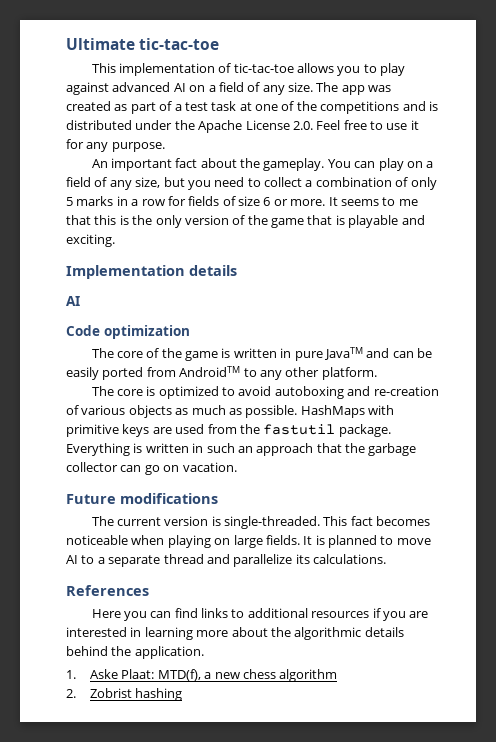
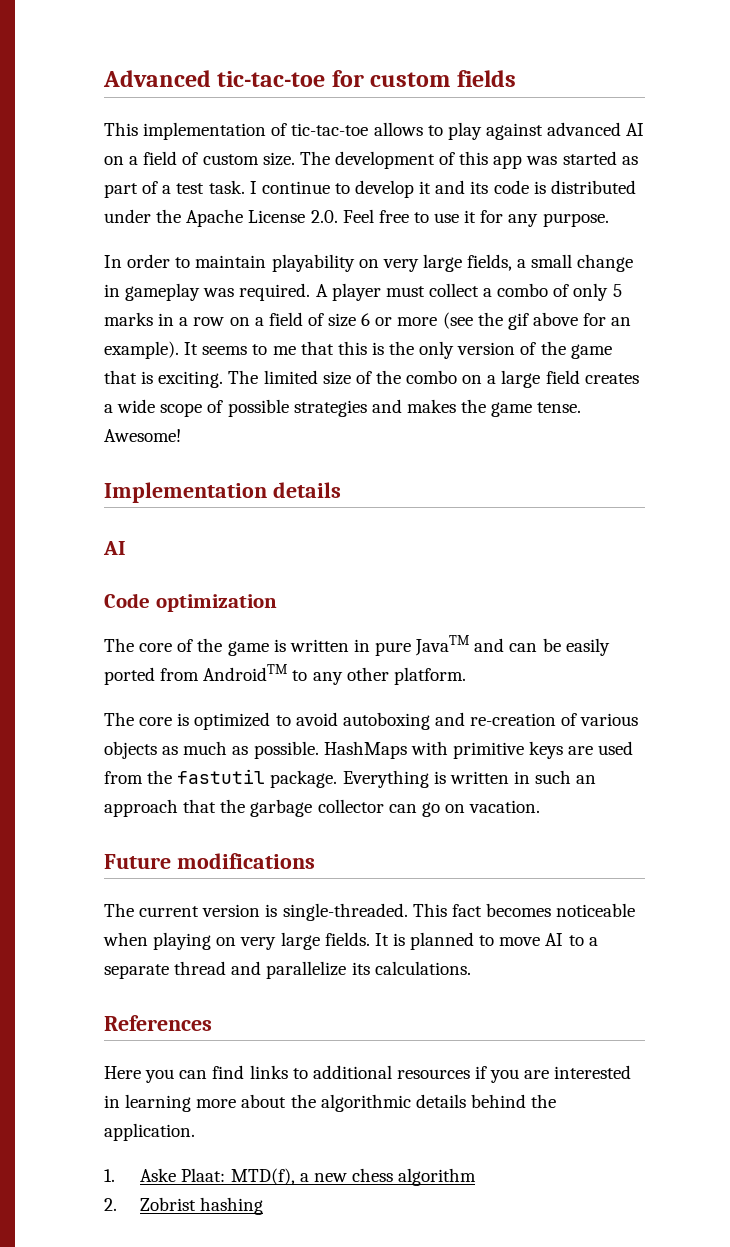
[66,38,220,50] Ultimate tic-tac-toe -> [103,70,516,87] Advanced tic-tac-toe for custom fields
[337,66,361,76] you -> (423, 129) none
[262,85,285,95] any -> [202,154,259,165] custom
(339, 87) none -> [334,151,489,169] development of this
[66,101,111,111] created -> [562,151,617,165] started
[211,101,426,114] task at one of the competitions and -> [208,180,529,198] task. I continue to develop it and its code
[91,158,434,171] [66,177,261,190] An important fact about the gameplay. You can play on a field of any size, but you need to -> [104,254,634,272] [104,283,425,301] In order to maintain playability on very large fields, a small change in gameplay was required. A player must
[315,177,392,187] combination -> [497,283,549,297] combo
[167,196,220,206] for fields -> [229,312,303,326] on a field
[290,199,326,206] more. -> [397,312,632,330] [104,341,179,359] more (see the gif above for an example).
[348,215,425,228] [66,234,115,247] playable and exciting. -> [158,370,639,388] [104,399,582,417] [104,429,181,442] exciting. The limited size of the combo on a large field creates a wide scope of possible strategies and makes the game tense. Awesome!
(231, 541) none -> [240,937,277,950] very

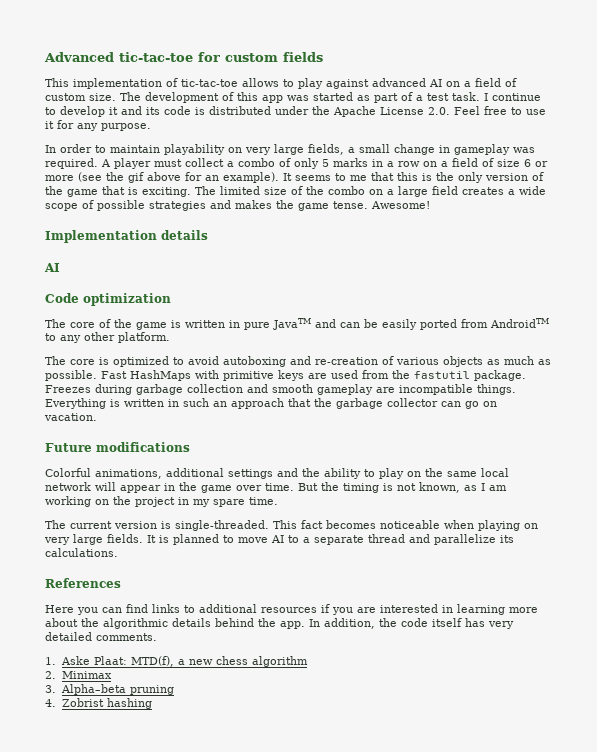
(319, 750) none -> [101,371,127,379] Fast
(338, 779) none -> [45,384,516,395] Freezes during garbage collection and smooth gameplay are incompatible things.
(315, 861) none -> [45,468,509,479] [45,482,507,493] [45,496,278,507] // Colorful animations, additional settings and the ability to play on the same local network will appear in the game over time. But the timing is not known, as I am working on the project in my spare time.
[104,1123,195,1141] application. -> [280,618,514,629] [45,632,157,641] app. In addition, the code itself has very detailed comments.
(117, 1204) none -> [61,671,112,679] [45,684,174,695] [45,699,56,707] Minimax // 3. Alpha–beta pruning // 4.

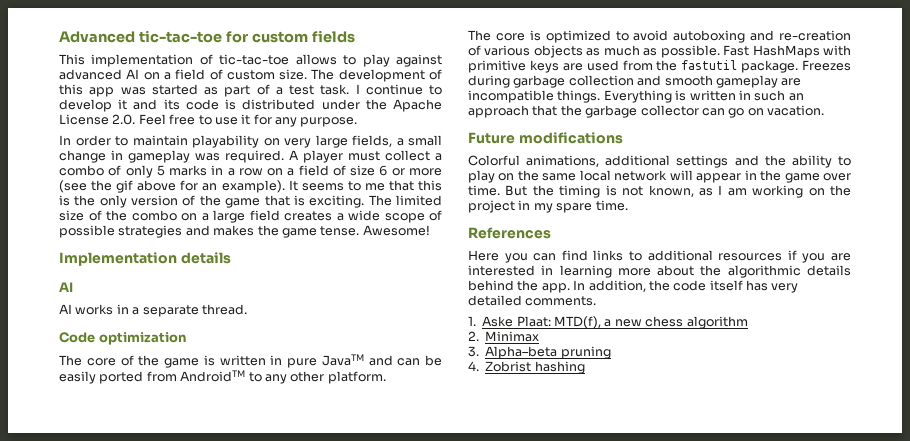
(60, 267) none -> [59,304,247,317] // AI works in a separate thread.
[45,520,538,531] [44,534,514,545] [45,548,118,557] // The current version is single-threaded. This fact becomes noticeable when playing on very large fields. It is planned to move AI to a separate thread and parallelize its calculations. -> (628, 205) none

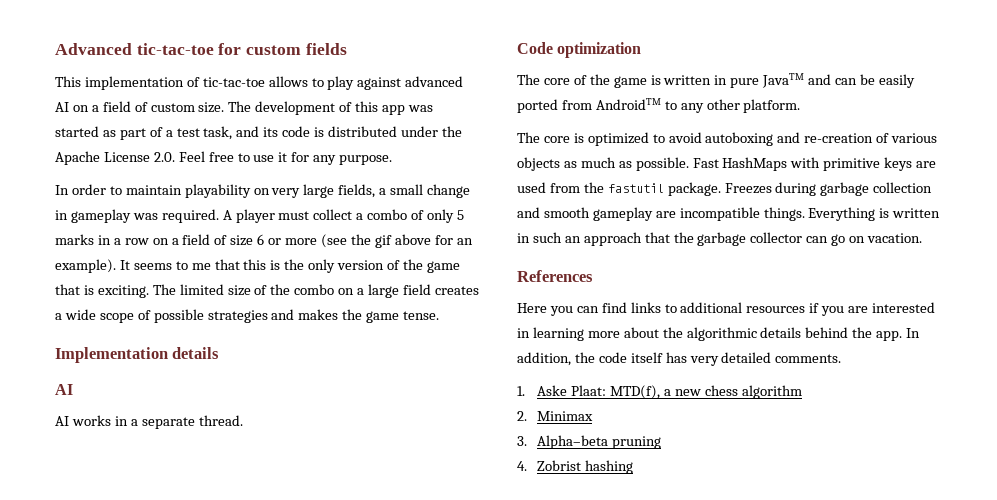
[320,84,442,95] [59,99,128,112] task. I continue to develop it -> [203,126,233,140] task,
[362,225,430,236] Awesome! -> (440, 315) none
[468,132,623,144] [468,155,852,168] [468,170,851,183] [468,185,851,198] [468,200,628,213] // Future modifications // Colorful animations, additional settings and the ability to play on the same local network will appear in the game over time. But the timing is not known, as I am working on the project in my spare time. -> (923, 238) none

